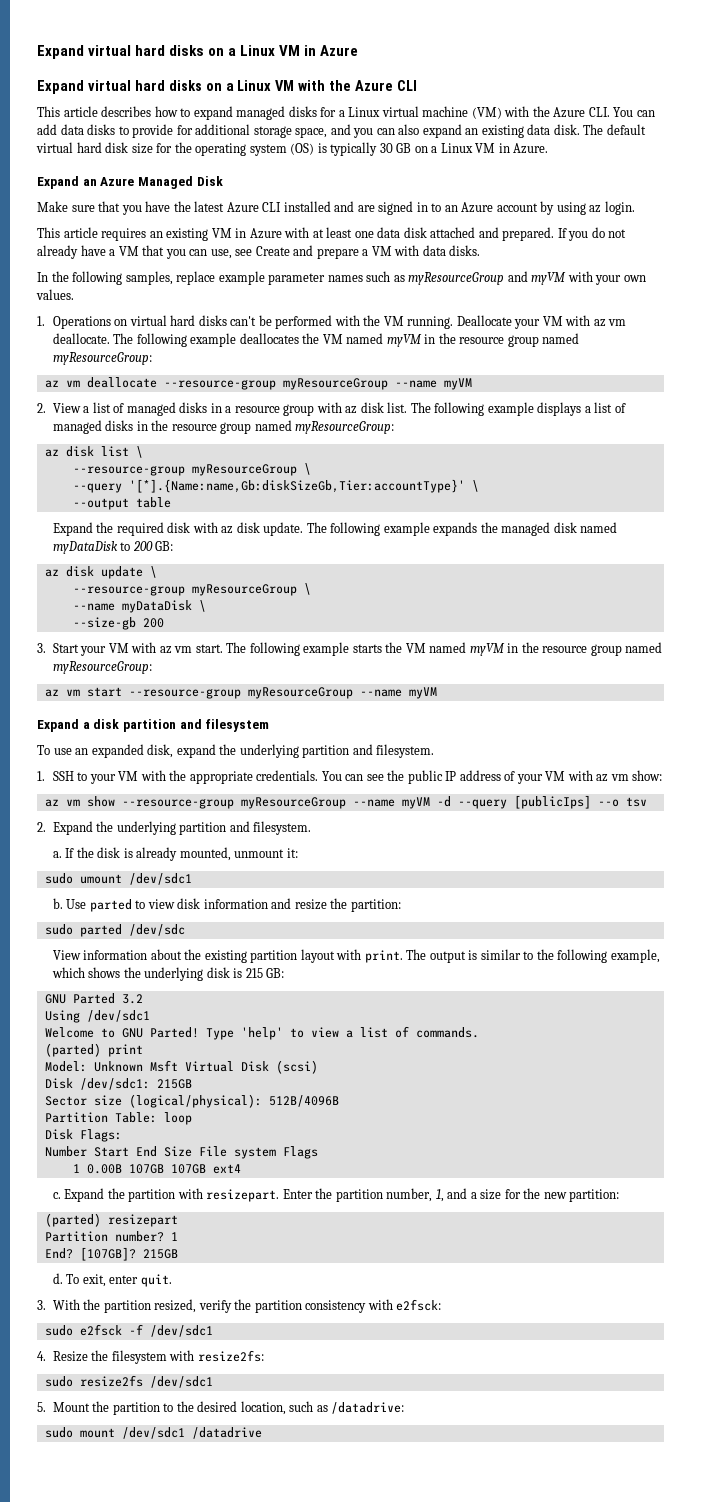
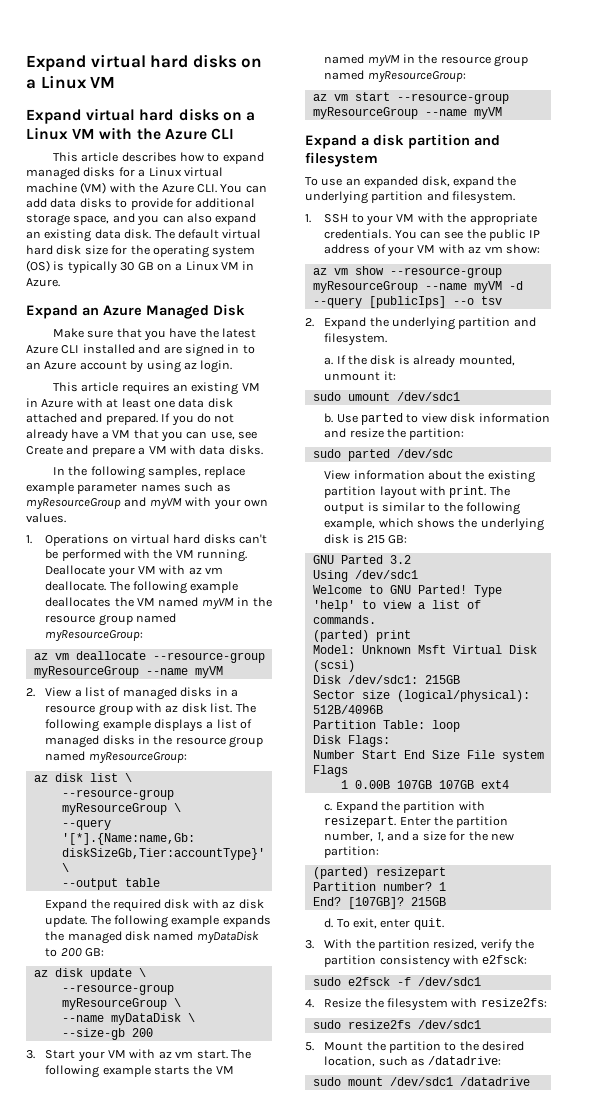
[37,45,359,59] Expand virtual hard disks on a Linux VM in Azure -> [26,54,263,72] [26,75,116,89] Expand virtual hard disks on a Linux VM

